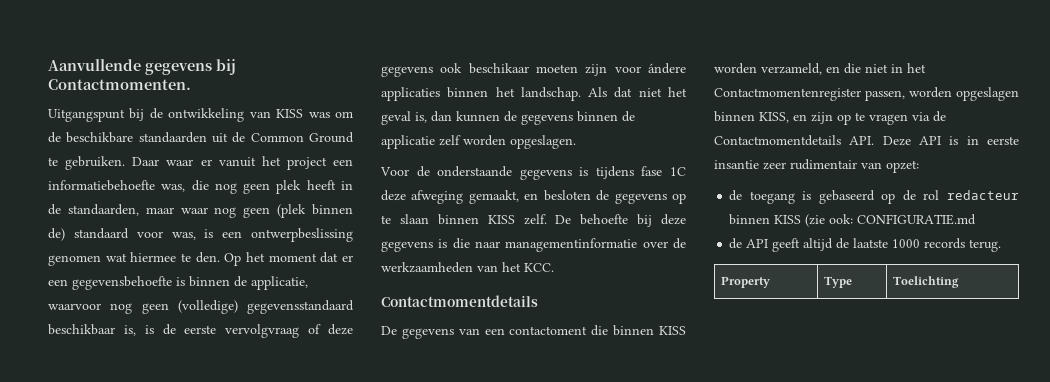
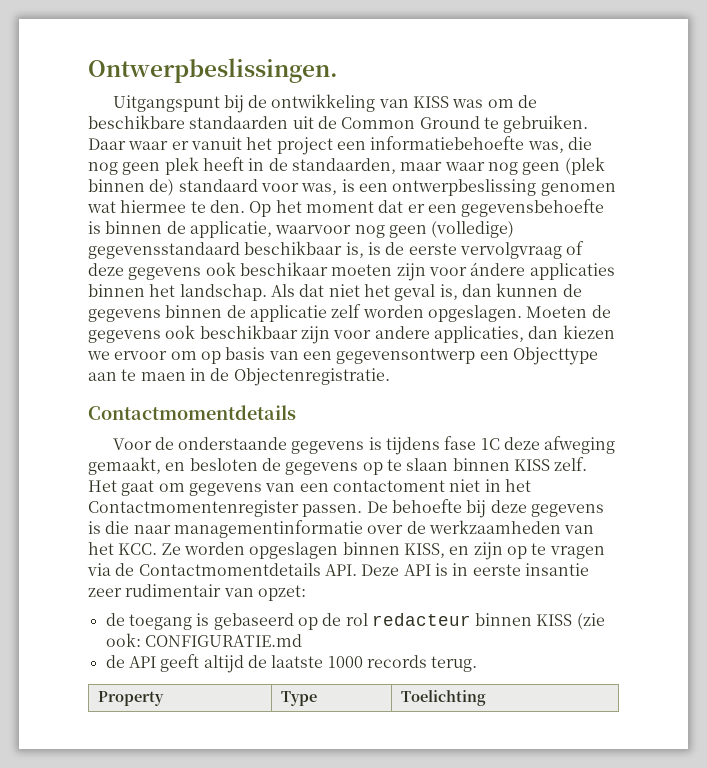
[48,59,236,75] [48,79,191,90] Aanvullende gegevens bij Contactmomenten. -> [88,58,338,83] Ontwerpbeslissingen.
(576, 142) none -> [526,305,611,318] [88,325,615,344] [87,347,598,365] [88,368,390,386] [88,405,296,420] Moeten de gegevens ook beschikbaar zijn voor andere applicaties, dan kiezen we ervoor om op basis van een gegevensontwerp een Objecttype aan te maen in de Objectenregistratie. // Contactmomentdetails
(547, 219) none -> [88,479,531,496] [88,500,363,517] Het gaat om gegevens van een contactoment niet in het Contactmomentenregister passen.
[381,295,538,307] [381,325,686,339] [714,63,926,75] [714,88,905,101] // Contactmomentdetails // De gegevens van een contactoment die binnen KISS worden verzameld, en die niet in het Contactmomentenregister passen, -> [161,543,181,555] Ze

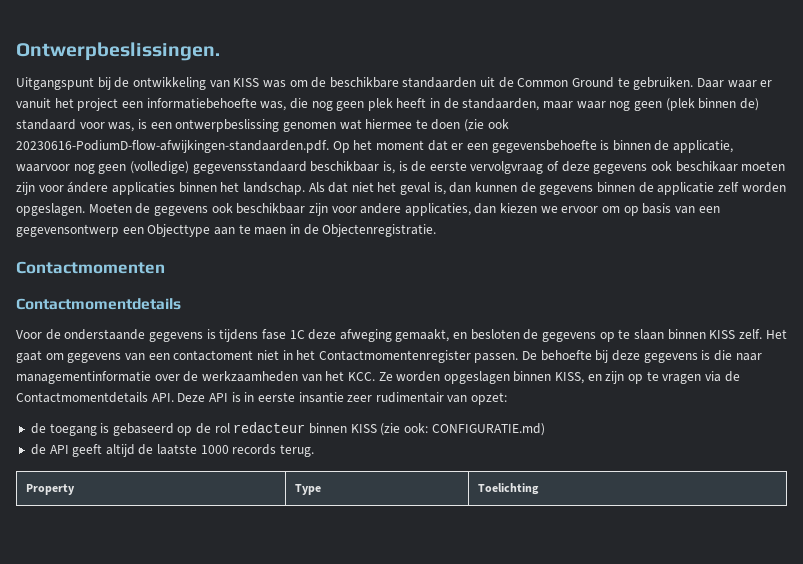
[209,200,245,213] den. -> [431,119,509,132] [16,140,329,153] doen (zie ook 20230616-PodiumD-flow-afwijkingen-standaarden.pdf.
(390, 377) none -> [16,261,165,274] // Contactmomenten
[144,634,302,647] CONFIGURATIE.md -> [431,423,545,436] CONFIGURATIE.md)

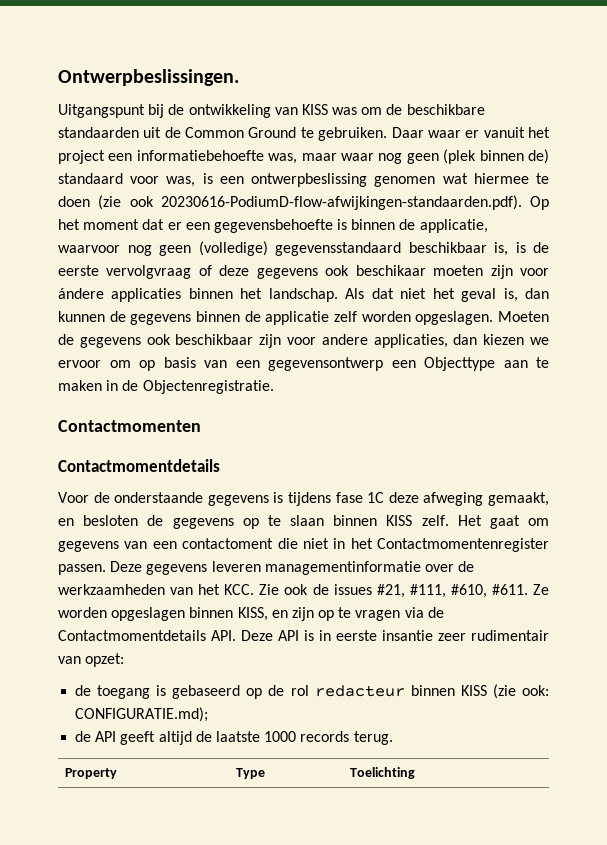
[289,98,540,111] die nog geen plek heeft in de standaarden, -> (298, 158) none
[16,140,329,153] 20230616-PodiumD-flow-afwijkingen-standaarden.pdf. -> [160,195,522,210] 20230616-PodiumD-flow-afwijkingen-standaarden.pdf).
[254,227,287,235] maen -> [58,380,102,391] maken
(254, 355) none -> [277,538,298,549] die
[522,350,762,363] De behoefte bij deze gegevens is die naar -> [110,561,261,575] Deze gegevens leveren
(375, 376) none -> [259,584,528,598] Zie ook de issues #21, #111, #610, #611.
[431,423,545,436] CONFIGURATIE.md) -> [75,707,209,722] CONFIGURATIE.md);

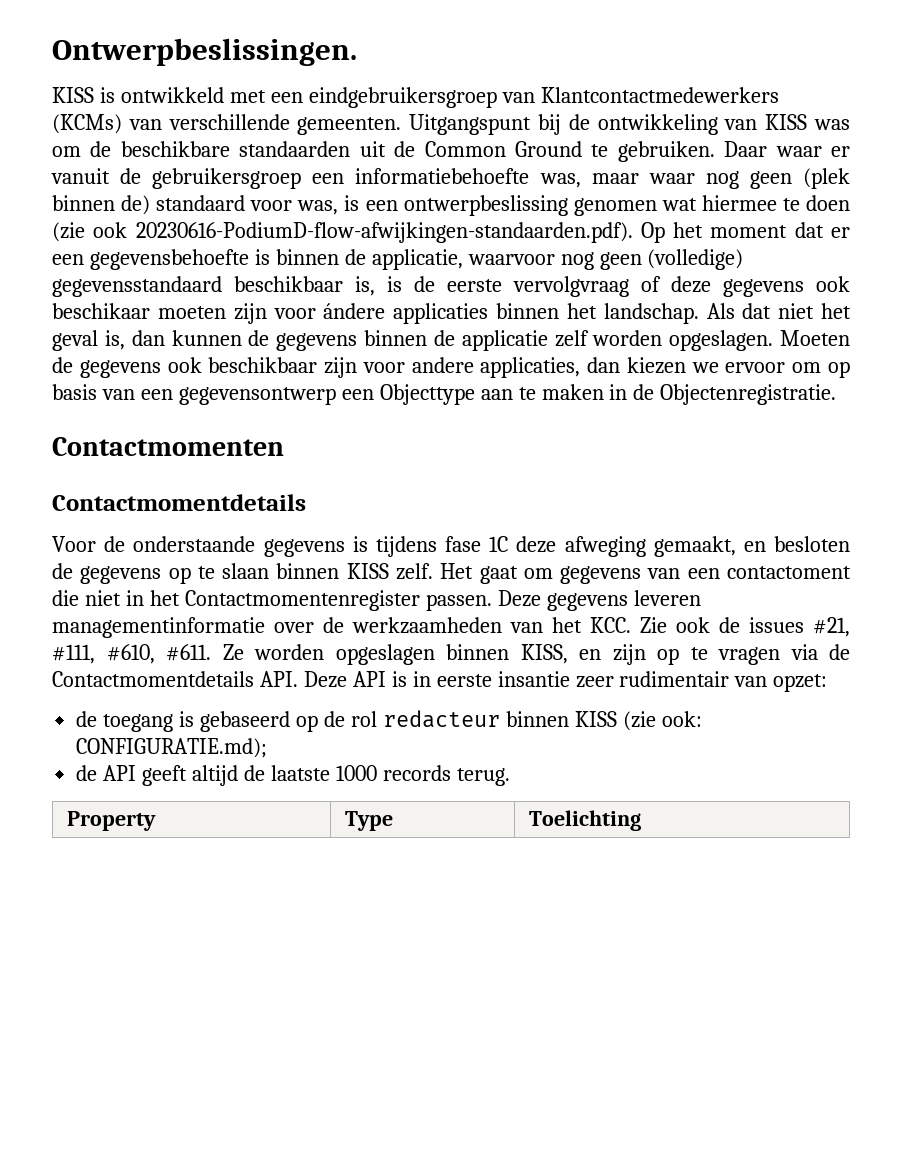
(239, 77) none -> [52,87,779,108] [52,114,402,135] KISS is ontwikkeld met een eindgebruikersgroep van Klantcontactmedewerkers (KCMs) van verschillende gemeenten.
[528,127,550,138] [58,150,105,164] het project -> [120,168,302,189] de gebruikersgroep

